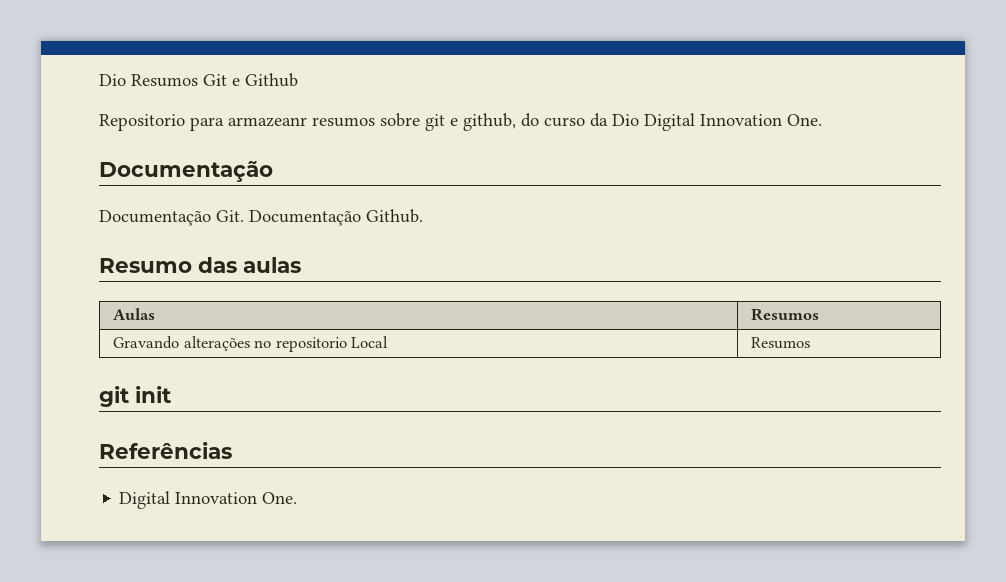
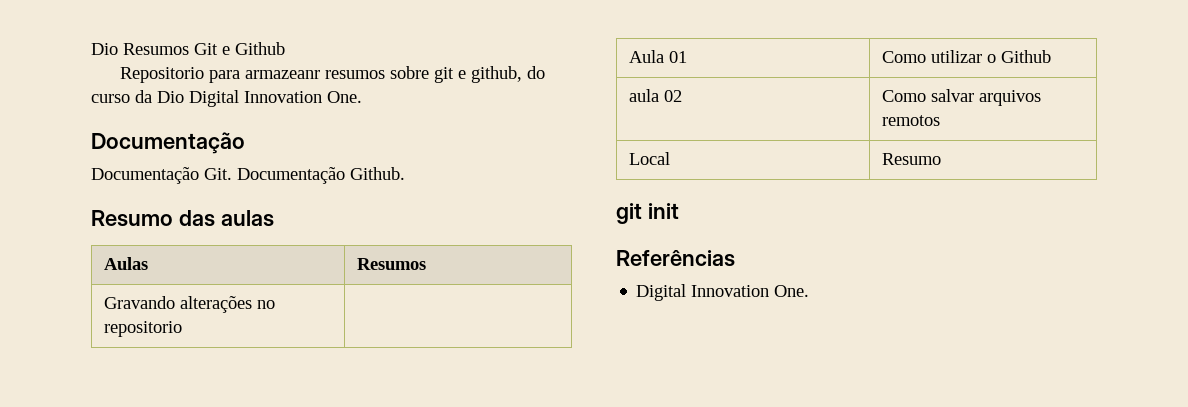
(347, 344) none -> [628,50,687,63] [881,50,1051,63] [628,89,682,102] [881,89,1041,106] [881,115,940,126] | // Aula 01 | Como utilizar o Github // aula 02 | Como salvar arquivos remotos //
[751,337,811,349] Resumos -> [881,153,941,165] Resumo

